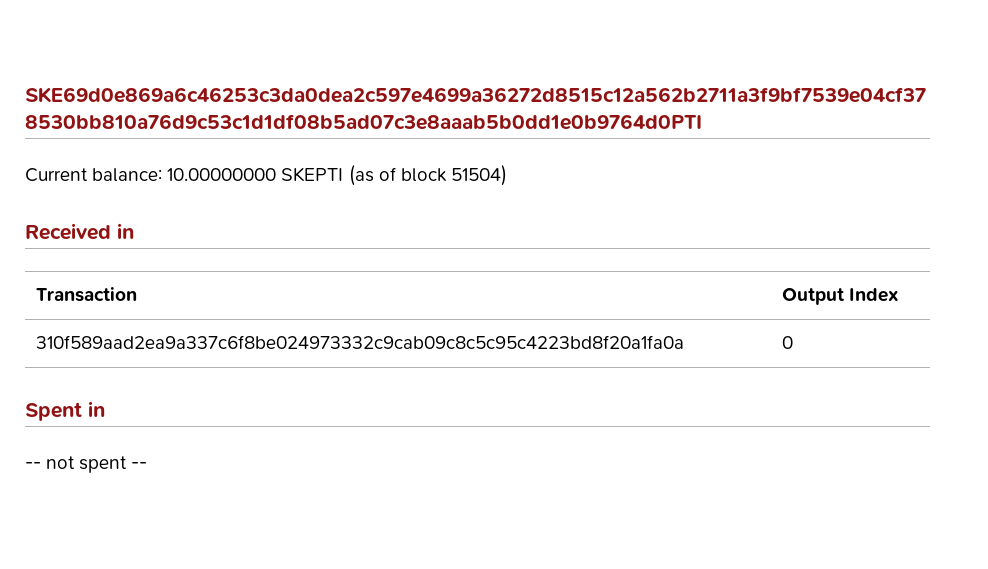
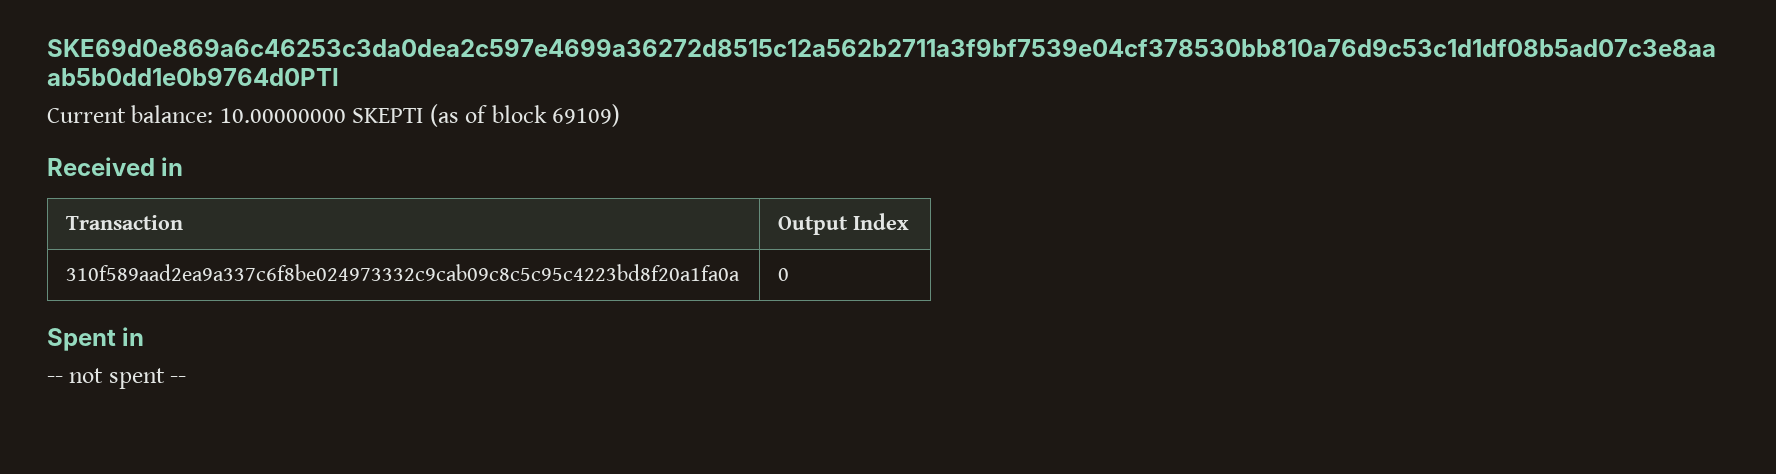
[450,165,507,186] 51504) -> [552,104,621,127] 69109)

